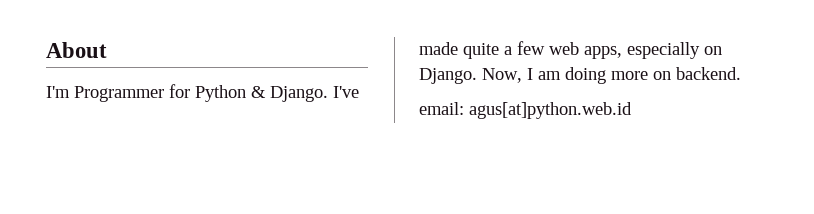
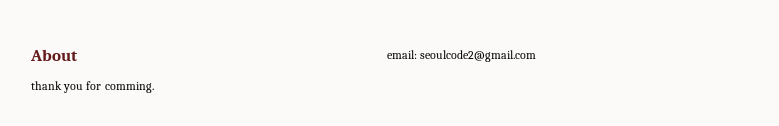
[46,84,359,102] [419,41,722,59] [419,67,741,84] I'm Programmer for Python & Django. I've made quite a few web apps, especially on Django. Now, I am doing more on backend. -> [31,81,154,93] thank you for comming.
[469,102,632,119] agus[at]python.web.id -> [420,50,537,62] seoulcode2@gmail.com

